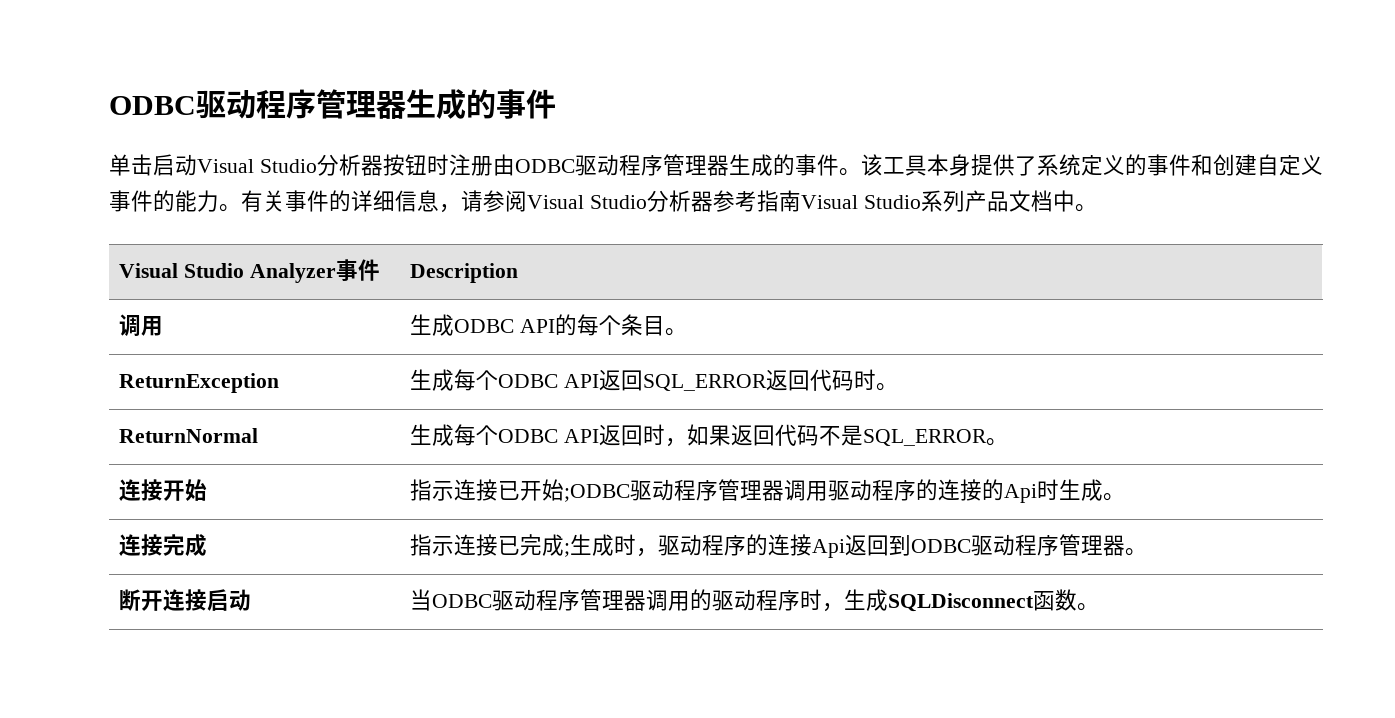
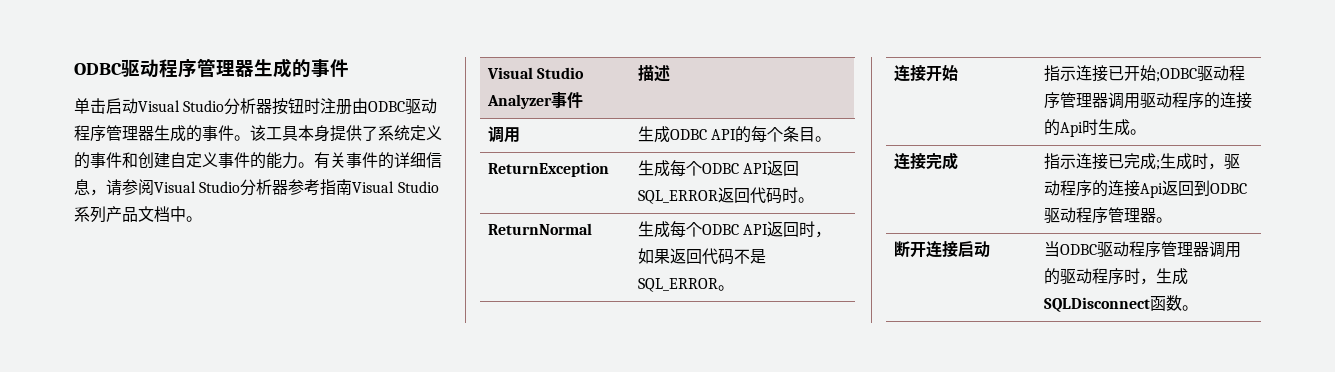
[410,263,519,283] Description -> [637,65,670,82] 描述

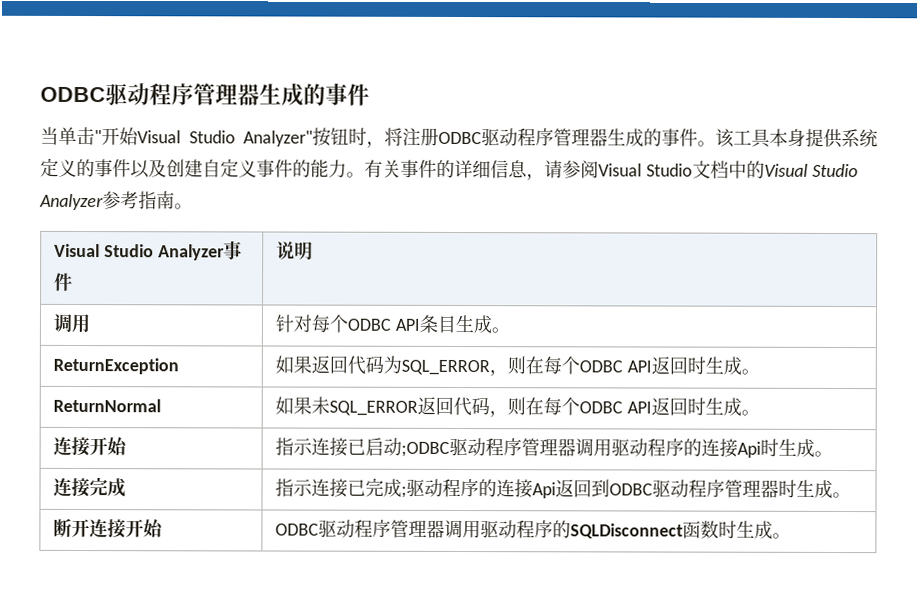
[74,98,369,115] 单击启动Visual Studio分析器按钮时注册由 -> [40,126,439,148] 当单击"开始Visual Studio Analyzer"按钮时，将注册
[362,126,378,141] 了 -> (843, 138) none
[122,152,138,168] 和 -> [130,159,167,179] 以及
[240,179,439,196] [74,206,186,223] 分析器参考指南Visual Studio系列产品文档中 -> [691,160,858,179] [39,190,175,211] 文档中的Visual Studio Analyzer参考指南
[637,65,670,82] 描述 -> [275,241,313,260] 说明
[637,126,832,143] [487,162,609,177] [637,160,800,177] [637,187,814,204] [487,223,592,235] [637,221,832,238] [637,248,766,265] [637,278,718,292] 生成ODBC API的每个条目。 // ReturnException | 生成每个ODBC API返回SQL_ERROR返回代码时。 // ReturnNormal | 生成每个ODBC API返回时，如果返回代码不是SQL_ERROR -> [274,314,510,334] [52,357,179,375] [274,355,760,377] [52,398,161,413] [274,396,742,418] 针对每个ODBC API条目生成。 // ReturnException | 如果返回代码为SQL_ERROR，则在每个ODBC API返回时生成。 // ReturnNormal | 如果未SQL_ERROR返回代码，则在每个ODBC API返回时生成
[1123,65,1156,81] 开始 -> [364,437,402,456] 启动
[1043,119,1060,136] 的 -> (738, 448) none
[1159,153,1224,170] 生成时， -> (407, 491) none
(1156, 215) none -> [777,479,833,498] 时生成
[957,241,990,257] [1043,241,1060,257] 启动 | 当 -> [124,519,164,538] 开始 |
[1043,268,1188,285] 的驱动程序时，生成 -> [479,520,571,539] 驱动程序的
(1182, 303) none -> [717,520,773,539] 时生成

